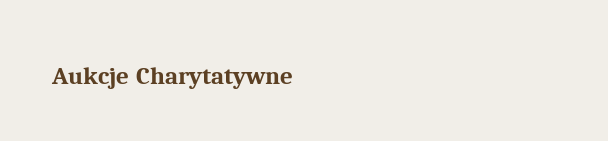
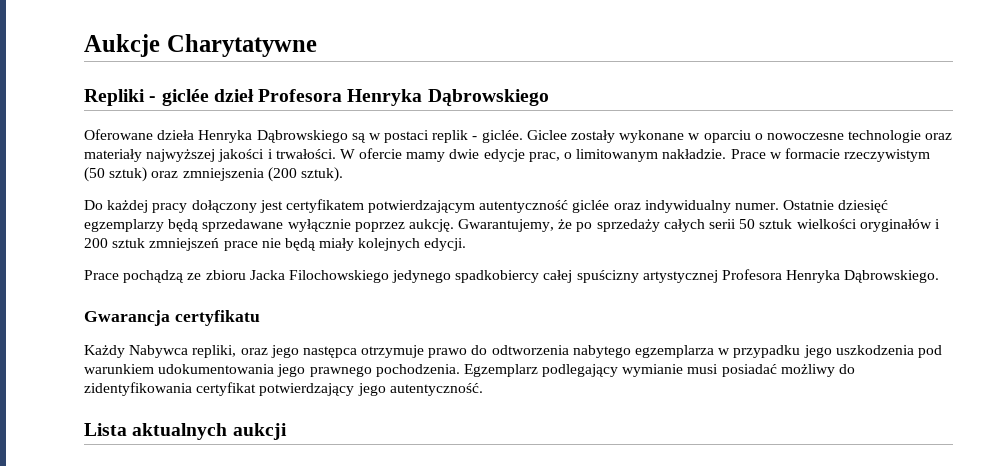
(293, 78) none -> [84,89,549,107] [84,129,953,143] [84,148,931,162] [84,167,343,182] [84,199,889,213] [84,219,940,232] [84,238,467,251] [84,269,940,283] [84,310,260,326] [84,345,942,358] [84,364,856,377] [84,382,483,396] [84,423,287,440] // Repliki - giclée dzieł Profesora Henryka Dąbrowskiego // Oferowane dzieła Henryka Dąbrowskiego są w postaci replik - giclée. Giclee zostały wykonane w oparciu o nowoczesne technologie oraz materiały najwyższej jakości i trwałości. W ofercie mamy dwie edycje prac, o limitowanym nakładzie. Prace w formacie rzeczywistym (50 sztuk) oraz zmniejszenia (200 sztuk). // Do każdej pracy dołączony jest certyfikatem potwierdzającym autentyczność giclée oraz indywidualny numer. Ostatnie dziesięć egzemplarzy będą sprzedawane wyłącznie poprzez aukcję. Gwarantujemy, że po sprzedaży całych serii 50 sztuk wielkości oryginałów i 200 sztuk zmniejszeń prace nie będą miały kolejnych edycji. // Prace pochądzą ze zbioru Jacka Filochowskiego jedynego spadkobiercy całej spuścizny artystycznej Profesora Henryka Dąbrowskiego. // Gwarancja certyfikatu // Każdy Nabywca repliki, oraz jego następca otrzymuje prawo do odtworzenia nabytego egzemplarza w przypadku jego uszkodzenia pod warunkiem udokumentowania jego prawnego pochodzenia. Egzemplarz podlegający wymianie musi posiadać możliwy do zidentyfikowania certyfikat potwierdzający jego autentyczność. // Lista aktualnych aukcji

